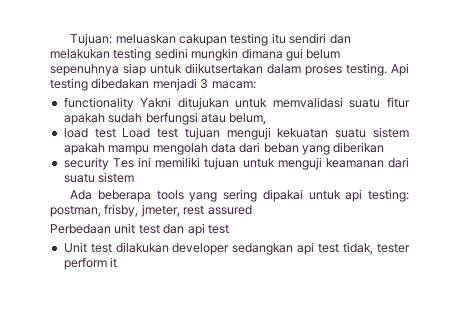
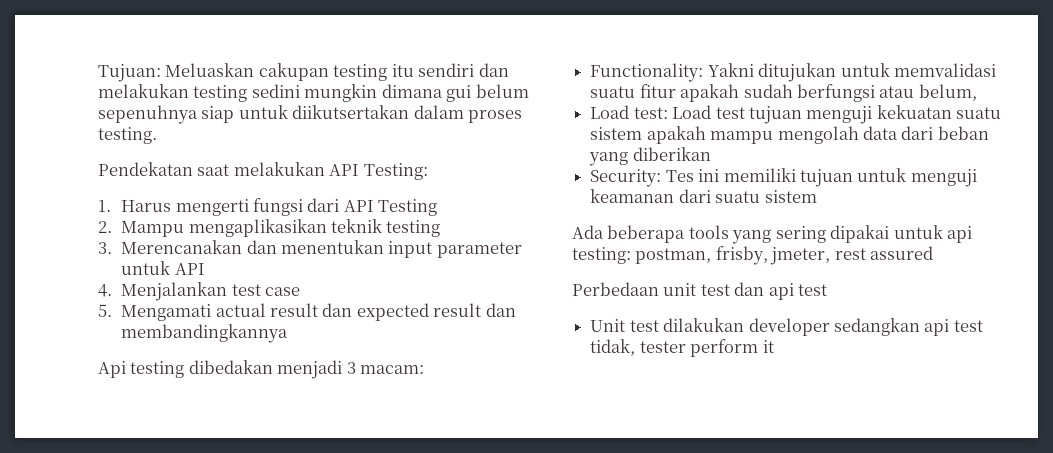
[115,34,176,44] meluaskan -> [165,63,255,77] Meluaskan
(387, 69) none -> [98,162,428,180] [98,198,438,216] [98,219,441,237] [98,240,522,258] [121,261,205,275] [98,282,300,301] [98,303,516,321] [121,324,289,343] // Pendekatan saat melakukan API Testing: // 1. Harus mengerti fungsi dari API Testing // 2. Mampu mengaplikasikan teknik testing // 3. Merencanakan dan menentukan input parameter untuk API // 4. Menjalankan test case // 5. Mengamati actual result dan expected result dan membandingkannya //
[63,97,134,110] functionality -> [590,63,704,82] Functionality:
[63,128,116,138] load test -> [590,105,668,119] Load test:
[63,157,109,170] security -> [590,169,662,187] Security:

